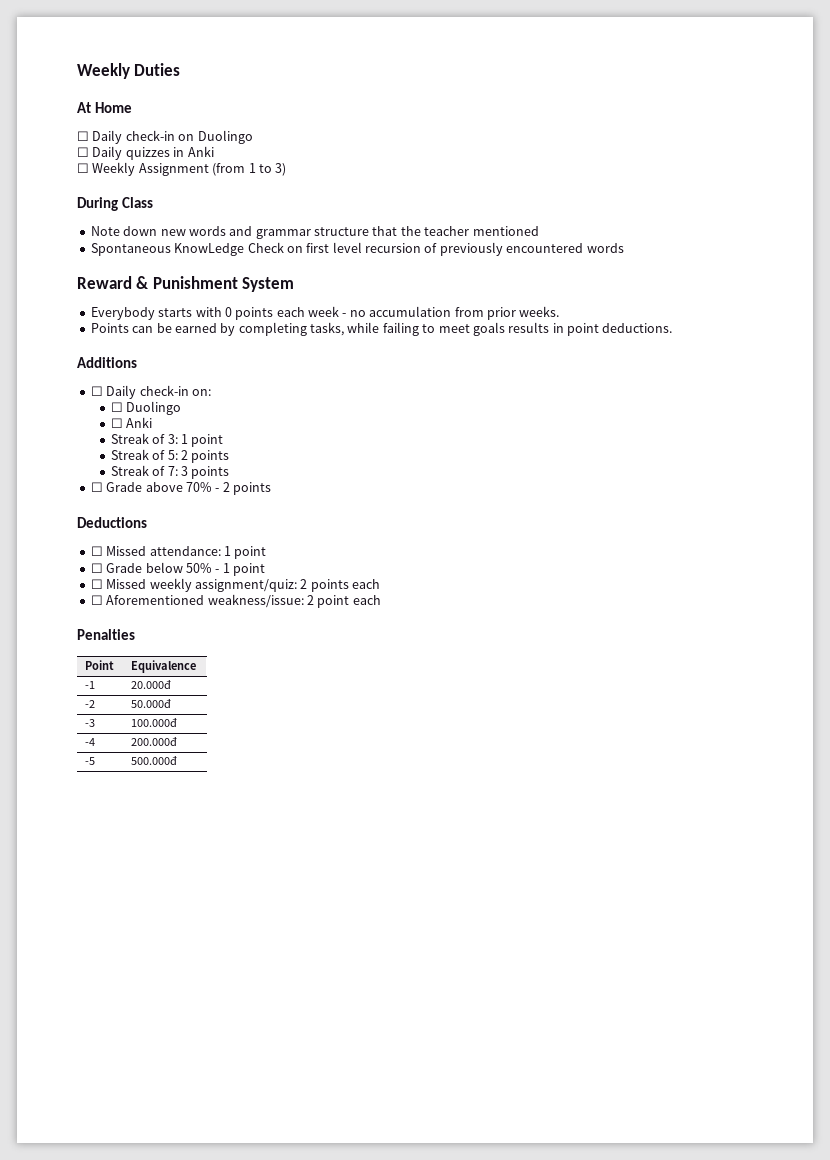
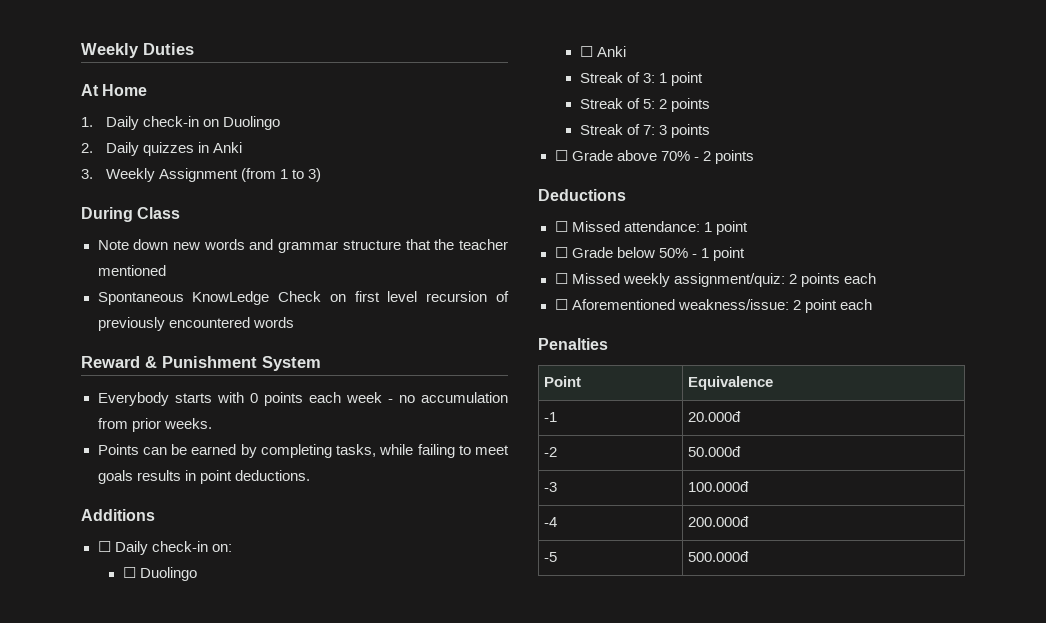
[77,131,89,141] ☐ -> [81,117,93,127] 1.
[77,147,89,157] ☐ -> [81,143,93,153] 2.
[77,163,89,173] ☐ -> [81,169,93,179] 3.

